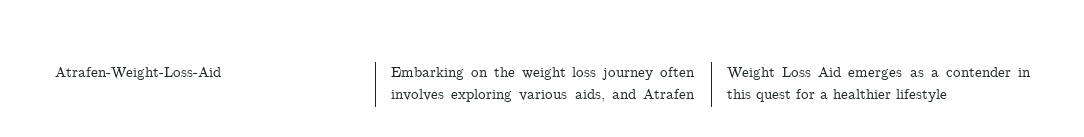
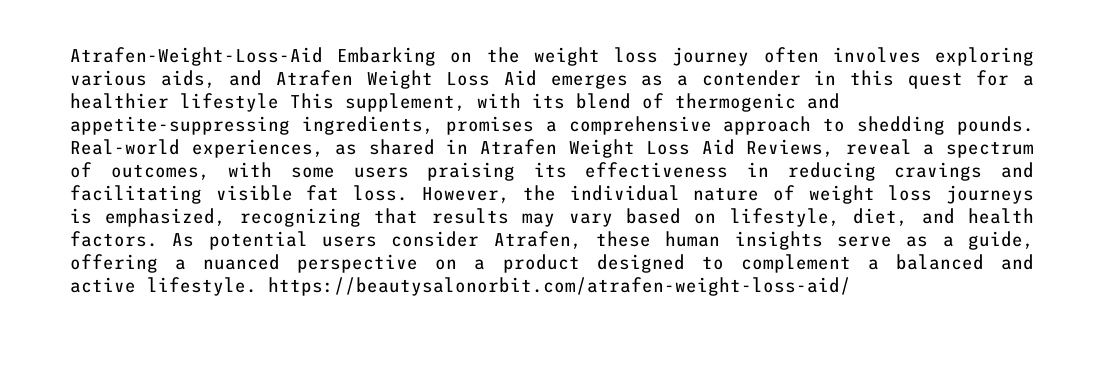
(221, 73) // -> (323, 56) none
(947, 95) none -> [290,93,840,112] [70,116,1034,135] [70,139,1034,158] [70,162,1034,181] [70,185,1034,204] [70,208,1034,227] [70,231,1035,250] [70,254,1034,273] [70,277,851,296] This supplement, with its blend of thermogenic and appetite-suppressing ingredients, promises a comprehensive approach to shedding pounds. Real-world experiences, as shared in Atrafen Weight Loss Aid Reviews, reveal a spectrum of outcomes, with some users praising its effectiveness in reducing cravings and facilitating visible fat loss. However, the individual nature of weight loss journeys is emphasized, recognizing that results may vary based on lifestyle, diet, and health factors. As potential users consider Atrafen, these human insights serve as a guide, offering a nuanced perspective on a product designed to complement a balanced and active lifestyle. https://beautysalonorbit.com/atrafen-weight-loss-aid/

